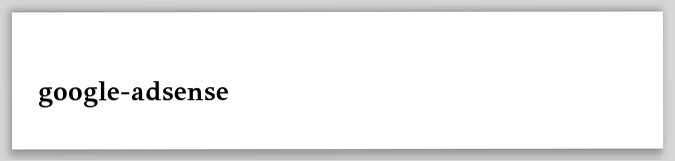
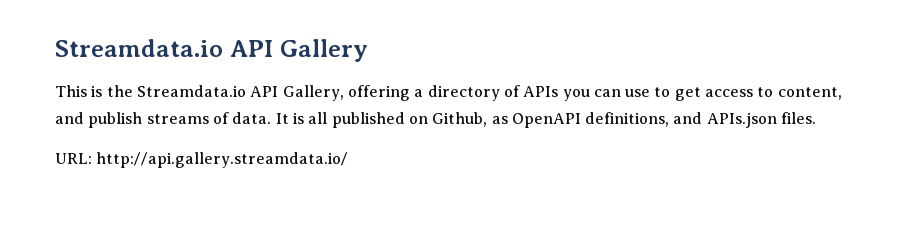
[38,81,230,108] google-adsense -> [55,39,368,62] [55,85,842,101] [55,112,817,128] [55,152,349,168] Streamdata.io API Gallery // This is the Streamdata.io API Gallery, offering a directory of APIs you can use to get access to content, and publish streams of data. It is all published on Github, as OpenAPI definitions, and APIs.json files. // URL: http://api.gallery.streamdata.io/

